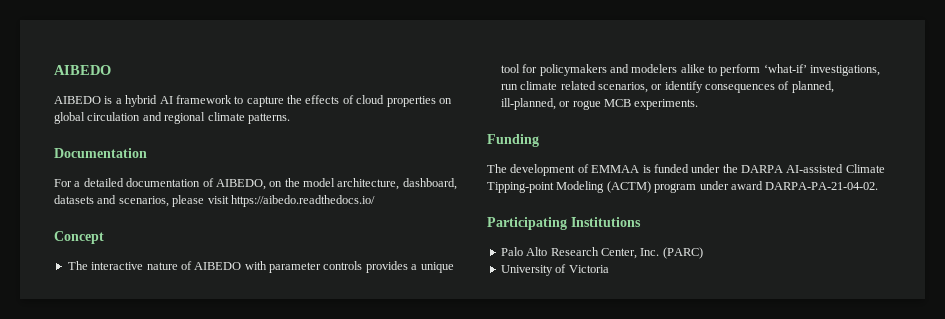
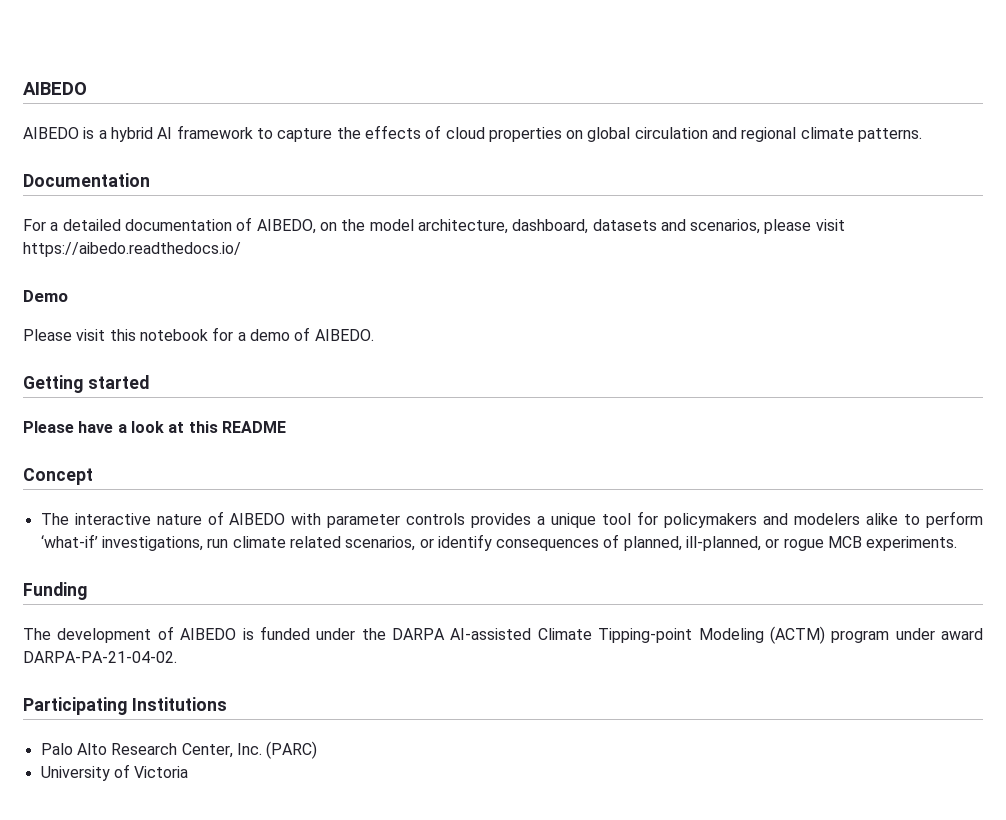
(375, 201) none -> [23,290,68,302] [23,327,374,341] [23,375,149,393] [23,421,286,433] // Demo // Please visit this notebook for a demo of AIBEDO. // Getting started // Please have a look at this README
[591,165,640,173] EMMAA -> [180,628,237,640] AIBEDO

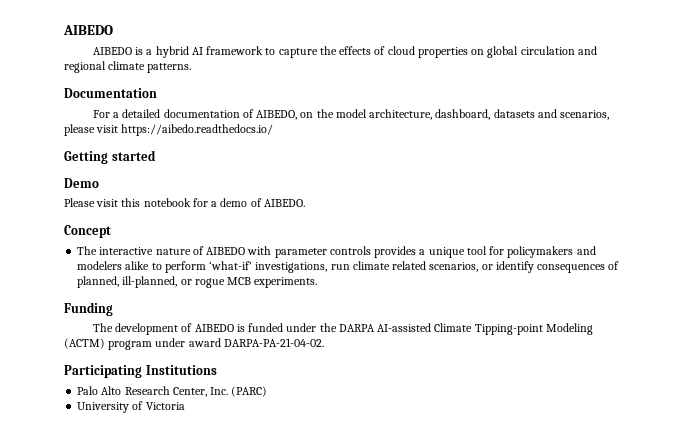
(241, 249) none -> [64,150,156,164] // Getting started
[23,375,149,393] [23,421,286,433] // Getting started // Please have a look at this README -> (305, 203) none

